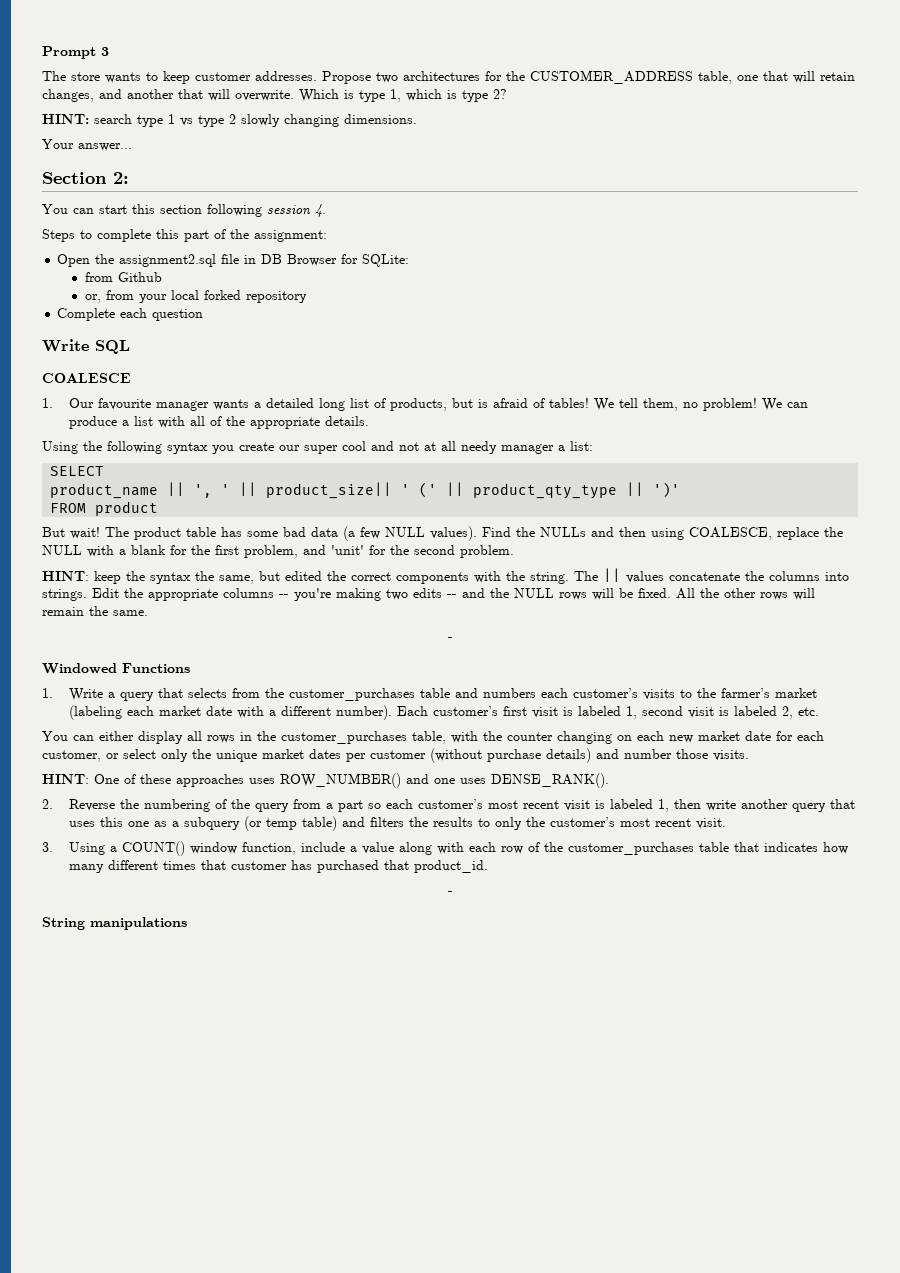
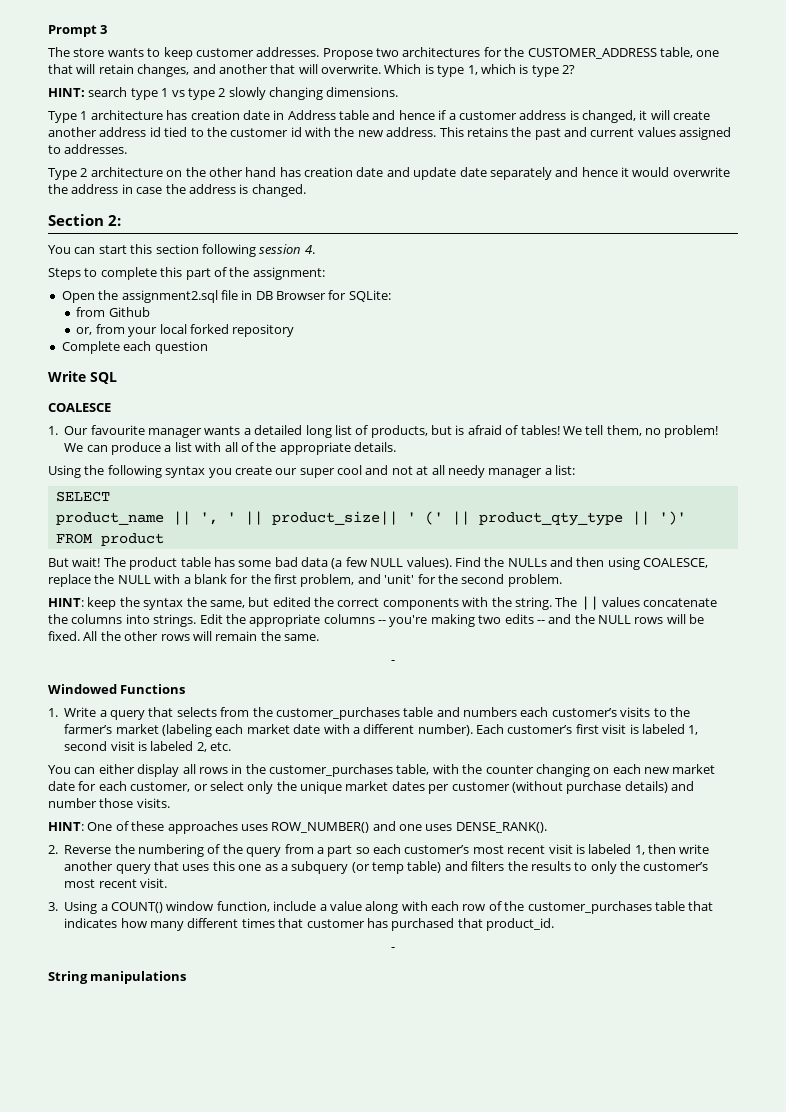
[42,139,132,151] Your answer... -> [48,110,711,123] [48,127,732,140] [48,144,128,154] [48,167,730,180] [48,184,306,197] Type 1 architecture has creation date in Address table and hence if a customer address is changed, it will create another address id tied to the customer id with the new address. This retains the past and current values assigned to addresses. // Type 2 architecture on the other hand has creation date and update date separately and hence it would overwrite the address in case the address is changed.

